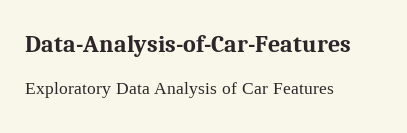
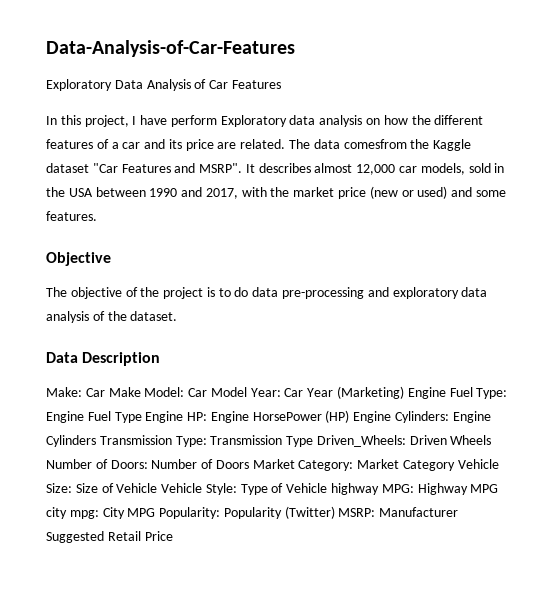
(334, 88) none -> [46,115,484,127] [46,139,472,151] [46,163,505,175] [46,186,506,199] [46,211,97,221] [46,252,111,266] [46,287,488,299] [46,311,178,323] [46,352,161,366] [46,386,508,399] [46,410,491,423] [46,435,492,447] [46,459,499,471] [46,483,499,495] [46,506,459,519] [46,531,173,543] // In this project, I have perform Exploratory data analysis on how the different features of a car and its price are related. The data comesfrom the Kaggle dataset "Car Features and MSRP". It describes almost 12,000 car models, sold in the USA between 1990 and 2017, with the market price (new or used) and some features. // Objective // The objective of the project is to do data pre-processing and exploratory data analysis of the dataset. // Data Description // Make: Car Make Model: Car Model Year: Car Year (Marketing) Engine Fuel Type: Engine Fuel Type Engine HP: Engine HorsePower (HP) Engine Cylinders: Engine Cylinders Transmission Type: Transmission Type Driven_Wheels: Driven Wheels Number of Doors: Number of Doors Market Category: Market Category Vehicle Size: Size of Vehicle Vehicle Style: Type of Vehicle highway MPG: Highway MPG city mpg: City MPG Popularity: Popularity (Twitter) MSRP: Manufacturer Suggested Retail Price

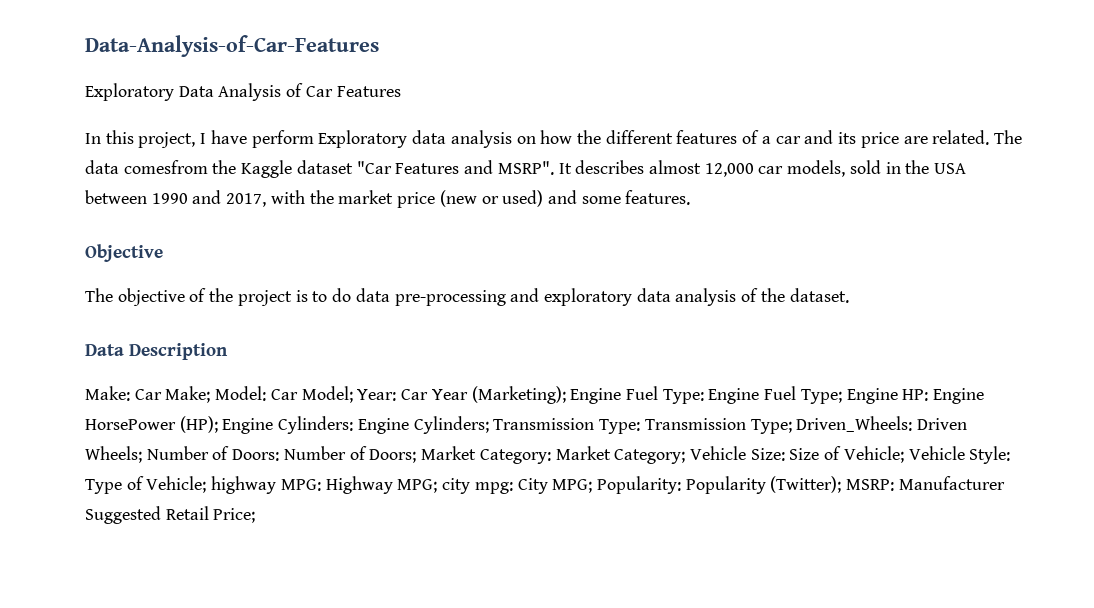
[108,387,141,397] Make -> [165,386,211,403] Make;
[210,387,247,397] Model -> [301,386,353,403] Model;
[337,386,405,399] (Marketing) -> [471,386,566,404] (Marketing);
[114,412,142,423] Type -> [800,389,842,404] Type;
[325,410,350,423] (HP) -> [179,416,218,433] (HP);
[46,435,96,447] Cylinders -> [413,416,489,434] Cylinders;
[286,436,314,447] Type -> [750,419,792,434] Type;
[450,435,492,445] Wheels -> [85,446,142,463] Wheels;
[215,460,249,469] Doors -> [369,449,417,463] Doors;
[403,460,456,471] Category -> [614,449,686,464] Category;
[116,483,158,493] Vehicle -> [843,446,904,463] Vehicle;
[286,483,328,493] Vehicle -> [146,476,207,493] Vehicle;
[470,484,499,493] MPG -> [397,479,438,493] MPG;
[127,508,156,517] MPG -> [552,479,593,493] MPG;
[284,506,335,519] (Twitter) -> [770,476,842,493] (Twitter);
[144,531,173,541] Price -> [213,508,256,523] Price;

